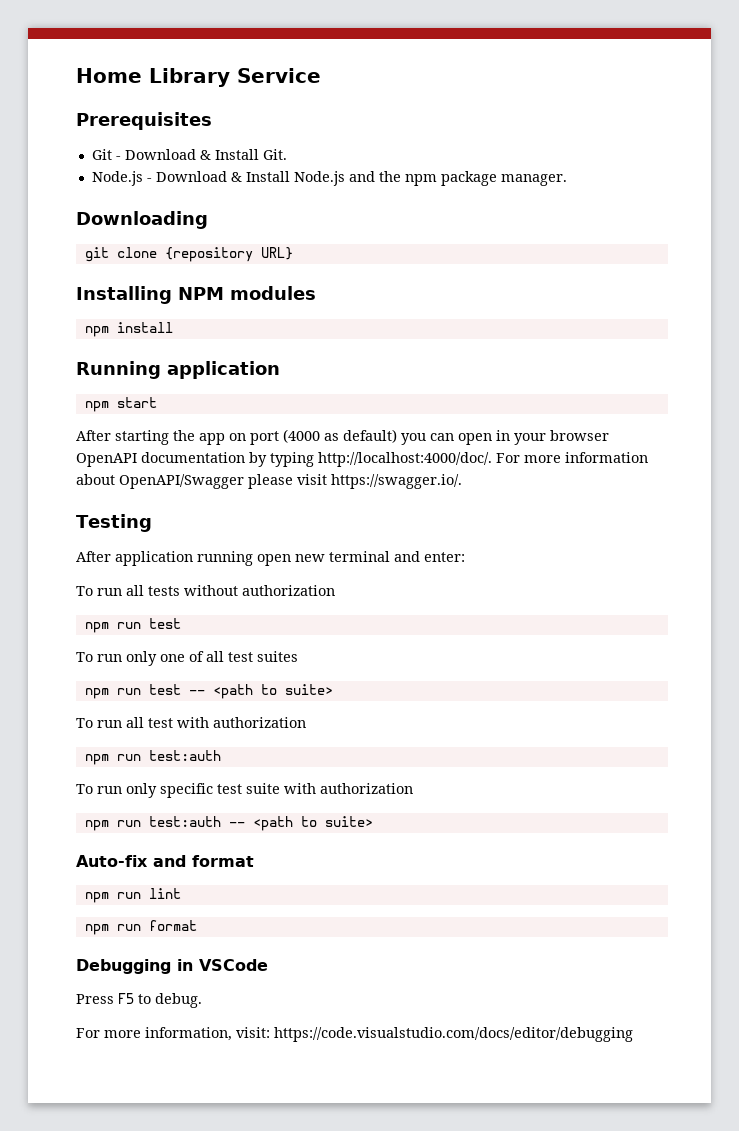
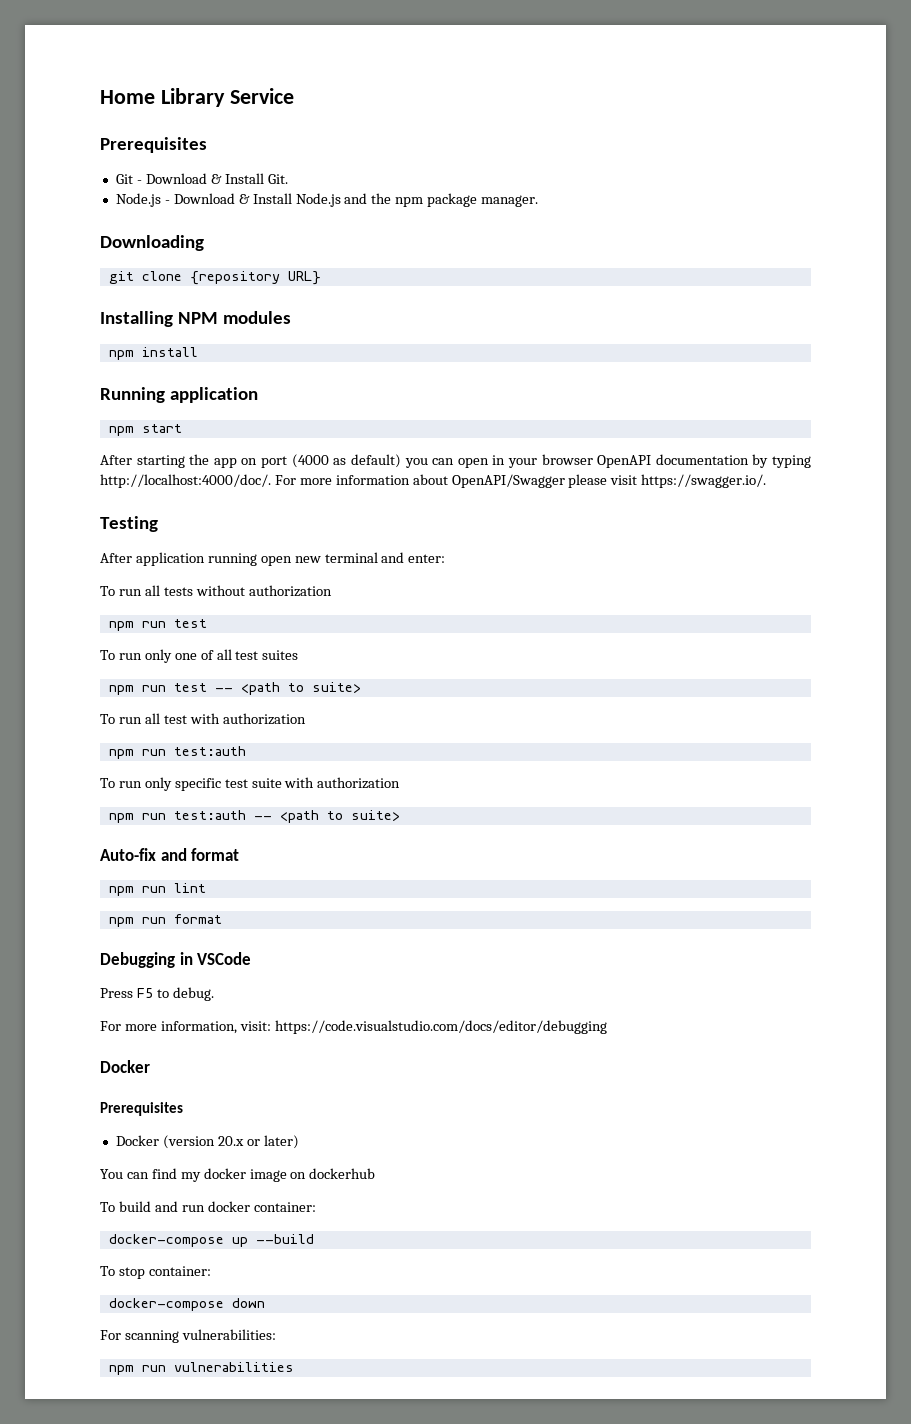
(633, 1034) none -> [100,1060,150,1073] [100,1102,183,1116] [115,1135,299,1149] [100,1168,376,1182] [100,1201,316,1212] [108,1234,314,1247] [100,1266,211,1279] [108,1298,265,1311] [100,1329,276,1343] [108,1362,294,1375] // Docker // Prerequisites // Docker (version 20.x or later) // You can find my docker image on dockerhub // To build and run docker container: // docker-compose up --build // To stop container: // docker-compose down // For scanning vulnerabilities: // npm run vulnerabilities

